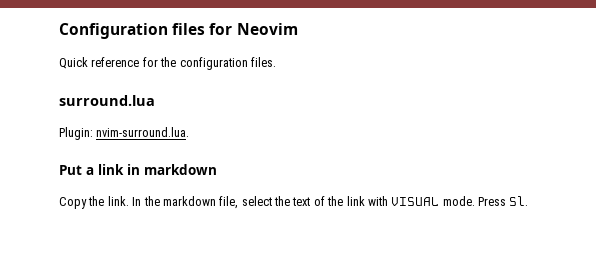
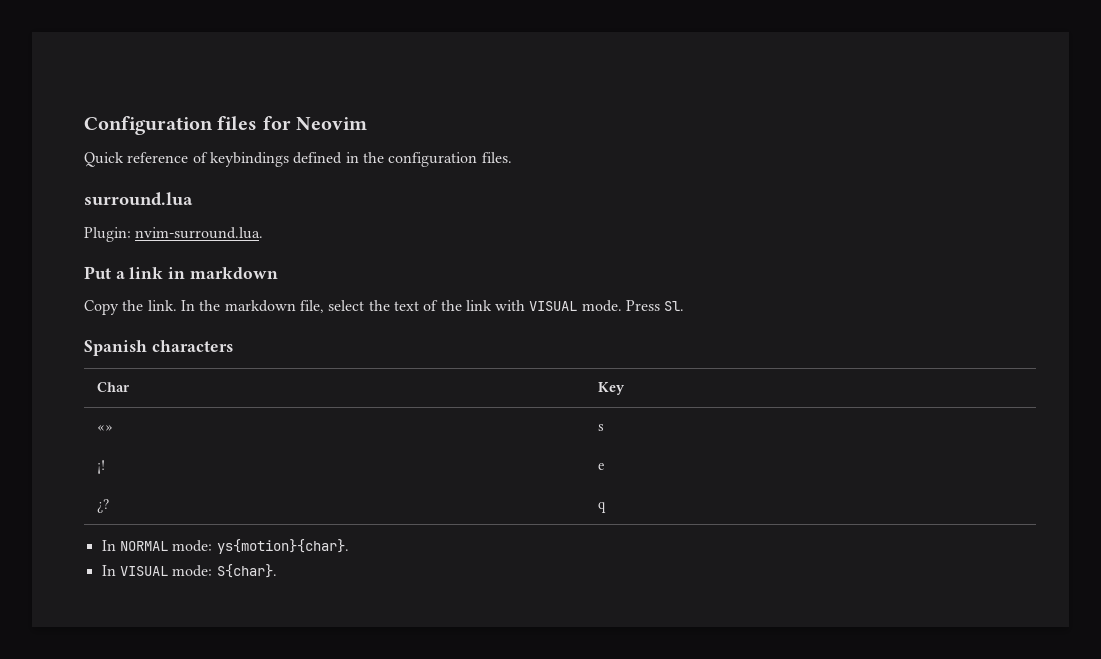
[142,57,158,67] for -> [192,152,359,167] of keybindings defined in
(529, 201) none -> [84,340,233,356] [96,382,130,392] [597,382,625,395] [96,425,113,431] [597,424,604,431] [96,460,105,474] [597,463,604,470] [96,499,109,513] [597,501,606,513] [101,539,349,554] [101,564,277,578] // Spanish characters // Char | Key // «» | s // ¡! | e // ¿? | q // In NORMAL mode: ys{motion}{char}. // In VISUAL mode: S{char}.

